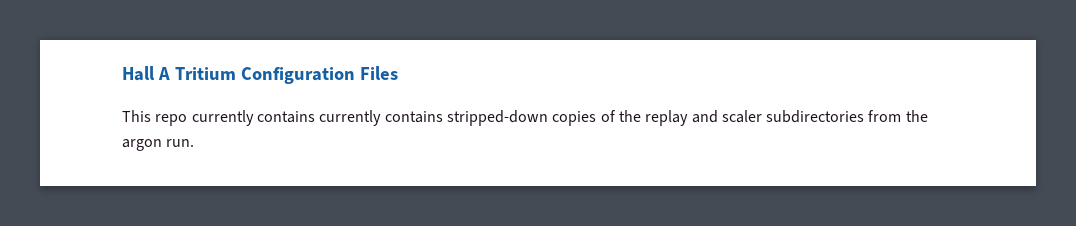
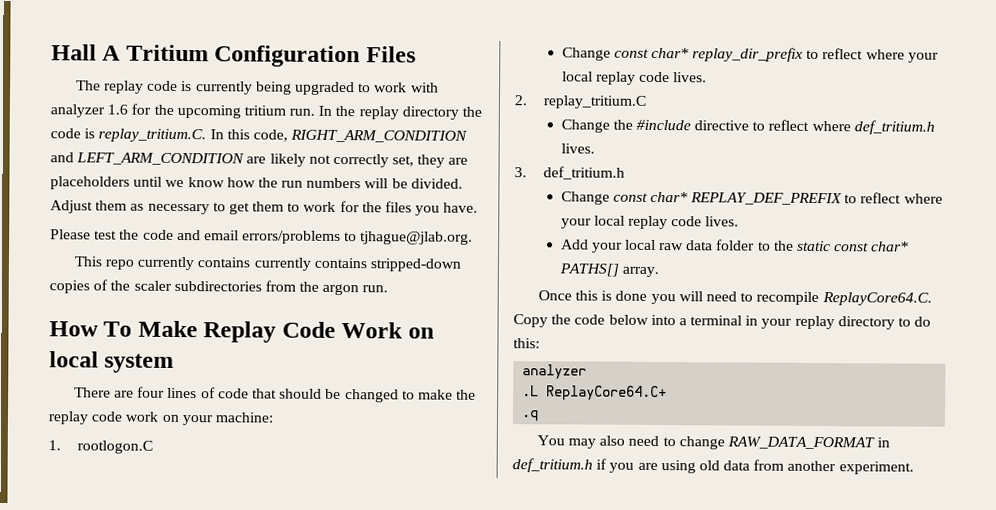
(398, 73) none -> [75,80,439,96] [50,103,483,120] [50,128,469,143] [50,152,469,168] [50,176,463,190] [50,200,479,216] [50,229,474,245] // The replay code is currently being upgraded to work with analyzer 1.6 for the upcoming tritium run. In the replay directory the code is replay_tritium.C. In this code, RIGHT_ARM_CONDITION and LEFT_ARM_CONDITION are likely not correctly set, they are placeholders until we know how the run numbers will be divided. Adjust them as necessary to get them to work for the files you have. // Please test the code and email errors/problems to tjhague@jlab.org.
[645,110,718,126] replay and -> (131, 285) none
(195, 143) none -> [49,320,434,343] [49,351,175,373] [73,386,477,403] [48,411,274,426] [48,440,154,454] [561,47,939,63] [561,71,708,85] [514,95,648,109] [560,119,935,135] [560,143,595,154] [514,166,626,180] [560,191,943,206] [560,215,740,230] [560,239,910,253] [558,263,659,278] [537,290,932,306] [513,314,932,330] [513,338,540,349] [522,364,588,380] [522,385,668,402] [521,410,540,422] [536,435,891,450] [512,458,914,475] // How To Make Replay Code Work on local system // There are four lines of code that should be changed to make the replay code work on your machine: // 1. rootlogon.C // Change const char* replay_dir_prefix to reflect where your local replay code lives. // 2. replay_tritium.C // Change the #include directive to reflect where def_tritium.h lives. // 3. def_tritium.h // Change const char* REPLAY_DEF_PREFIX to reflect where your local replay code lives. // Add your local raw data folder to the static const char* PATHS[] array. // Once this is done you will need to recompile ReplayCore64.C. Copy the code below into a terminal in your replay directory to do this: // analyzer // .L ReplayCore64.C+ // .q // You may also need to change RAW_DATA_FORMAT in def_tritium.h if you are using old data from another experiment.

